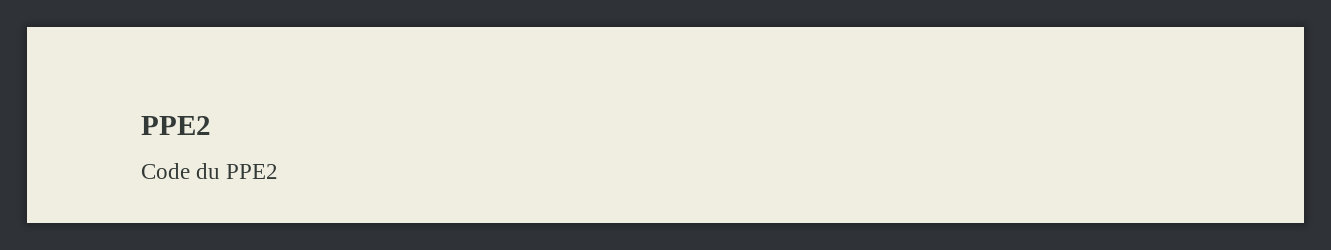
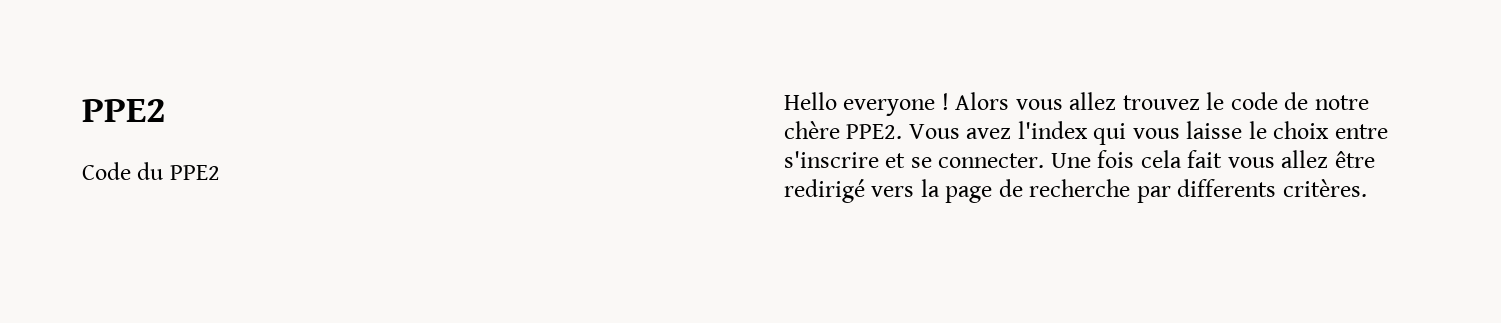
(279, 171) none -> [784,92,1369,116] [784,121,1388,145] [784,150,1375,168] [784,179,1367,203] // Hello everyone ! Alors vous allez trouvez le code de notre chère PPE2. Vous avez l'index qui vous laisse le choix entre s'inscrire et se connecter. Une fois cela fait vous allez être redirigé vers la page de recherche par differents critères.

